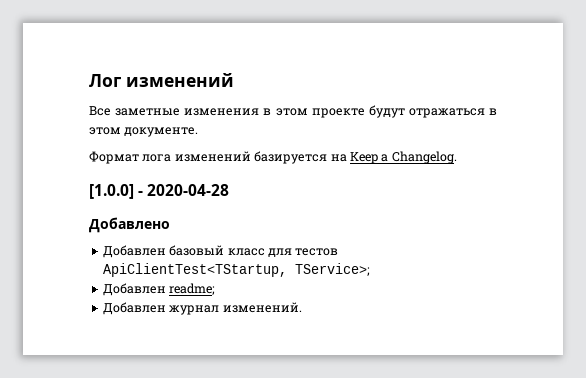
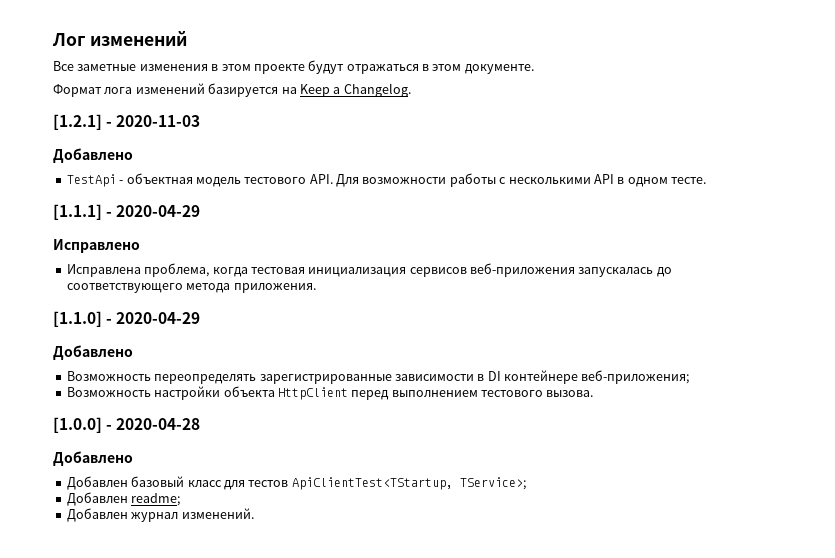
(457, 157) none -> [53,114,201,130] [53,148,133,163] [66,173,706,187] [53,204,201,220] [53,239,140,253] [66,263,672,277] [66,283,316,293] [53,311,201,327] [53,345,133,360] [66,370,690,384] [66,386,594,400] // [1.2.1] - 2020-11-03 // Добавлено // TestApi - объектная модель тестового API. Для возможности работы с несколькими API в одном тесте. // [1.1.1] - 2020-04-29 // Исправлено // Исправлена проблема, когда тестовая инициализация сервисов веб-приложения запускалась до соответствующего метода приложения. // [1.1.0] - 2020-04-29 // Добавлено // Возможность переопределять зарегистрированные зависимости в DI контейнере веб-приложения; // Возможность настройки объекта HttpClient перед выполнением тестового вызова.

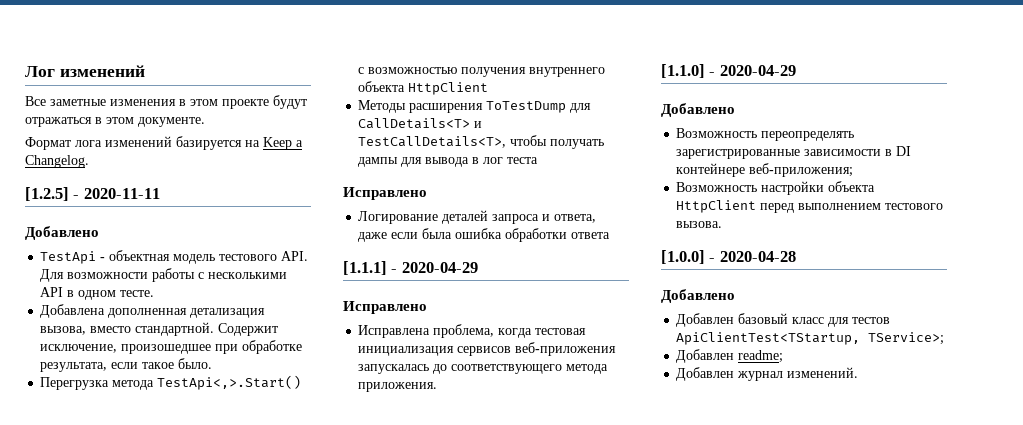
[53,114,201,130] [1.2.1] - 2020-11-03 -> [25,187,160,201] [1.2.5] - 2020-11-11
(706, 180) none -> [40,304,266,318] [40,322,279,336] [40,340,303,354] [40,358,213,372] [40,375,302,390] [358,67,606,77] [358,81,489,95] [358,100,592,113] [358,118,483,129] [358,135,605,149] [358,157,539,167] [343,187,427,200] [358,210,597,224] [358,228,611,242] // Добавлена дополненная детализация вызова, вместо стандартной. Содержит исключение, произошедшее при обработке результата, если такое было. // Перегрузка метода TestApi<,>.Start() с возможностью получения внутреннего объекта HttpClient // Методы расширения ToTestDump для CallDetails<T> и TestCallDetails<T>, чтобы получать дампы для вывода в лог теста // Исправлено // Логирование деталей запроса и ответа, даже если была ошибка обработки ответа

